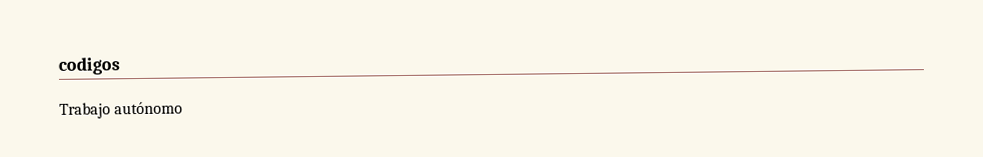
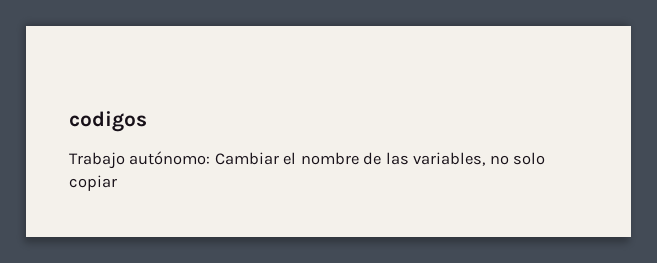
[114,101,184,115] autónomo -> [129,151,546,166] [69,175,117,191] autónomo: Cambiar el nombre de las variables, no solo copiar

